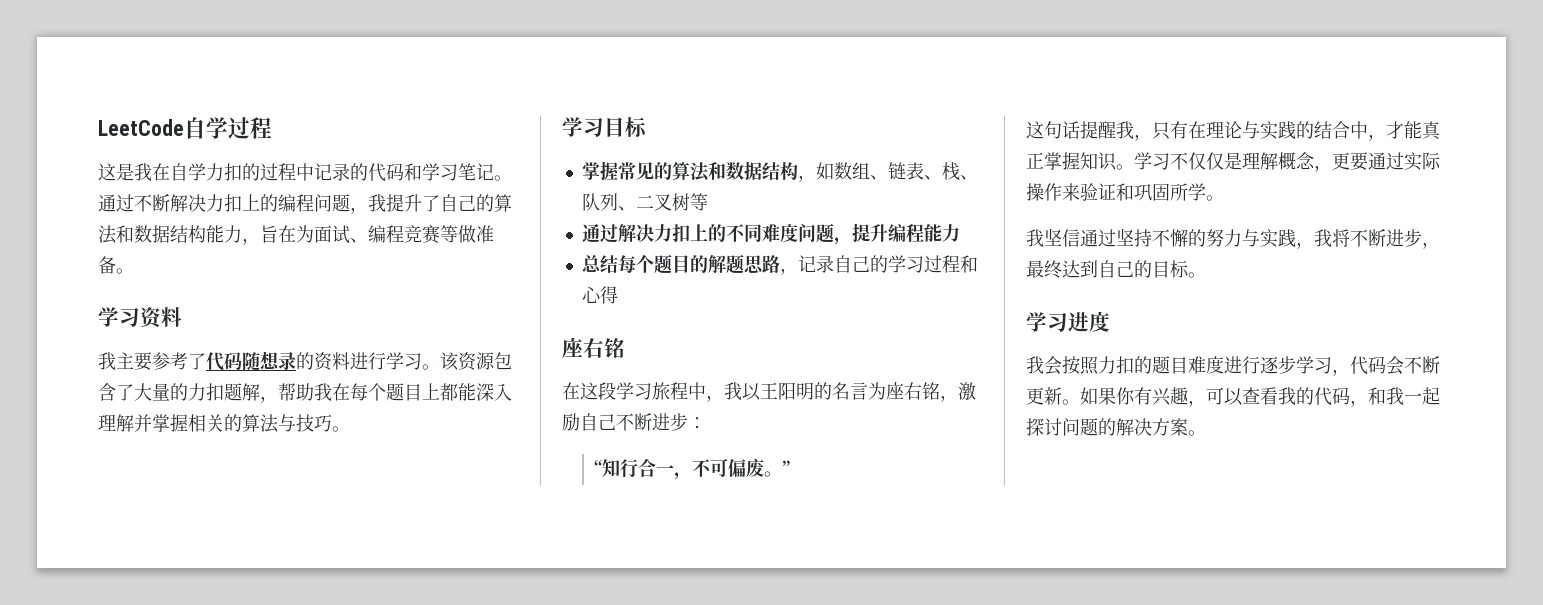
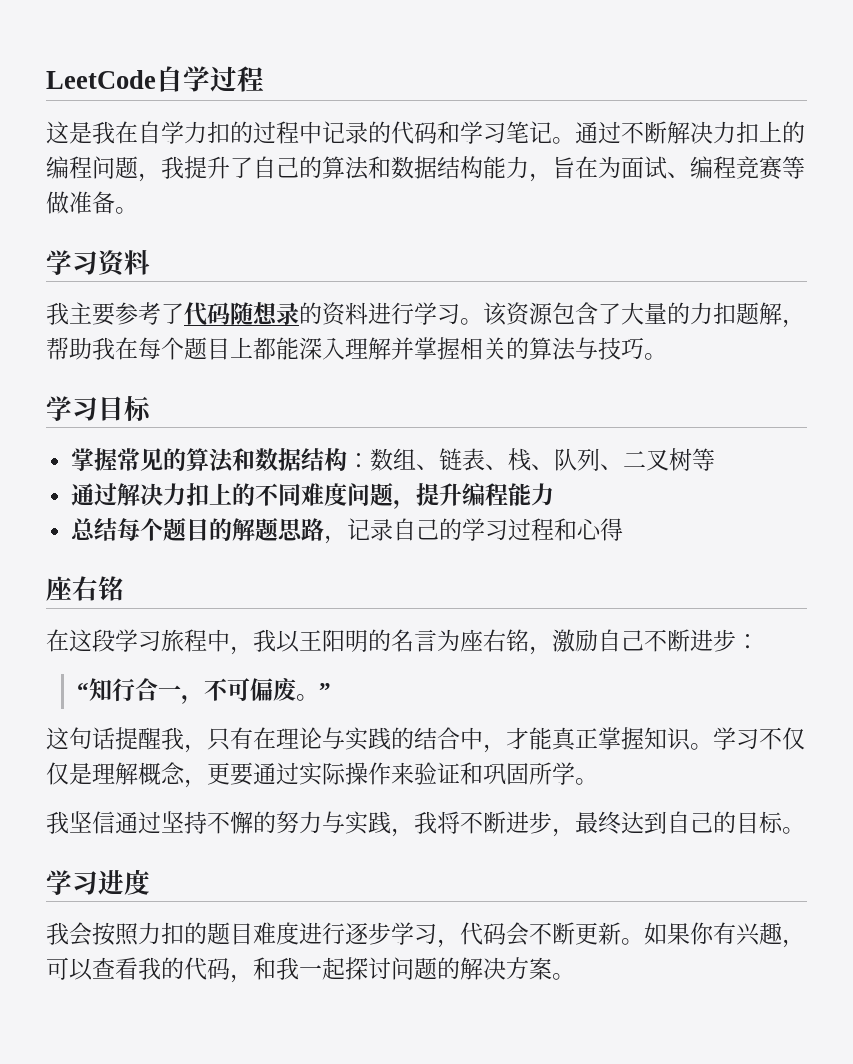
[797,162,834,182] ，如 -> [347,453,371,468] ：

